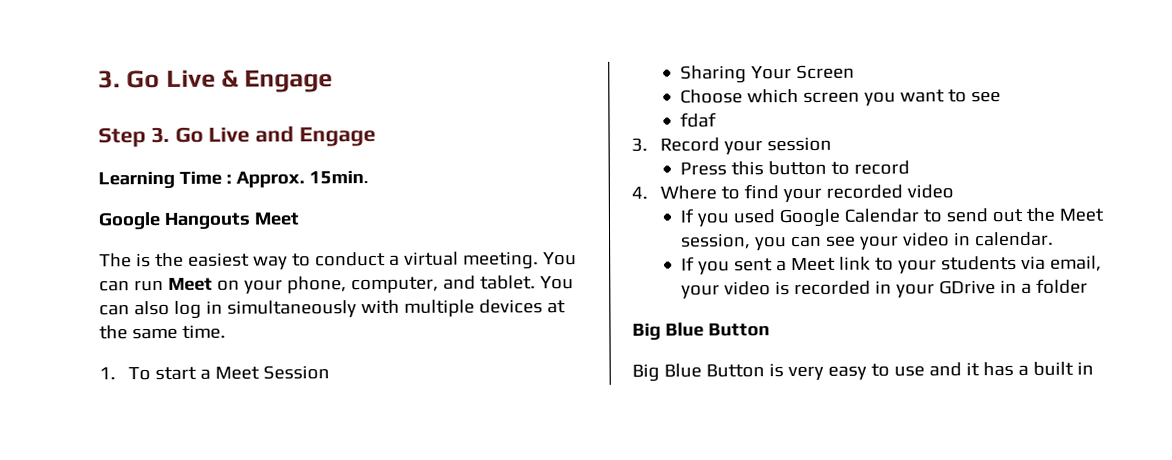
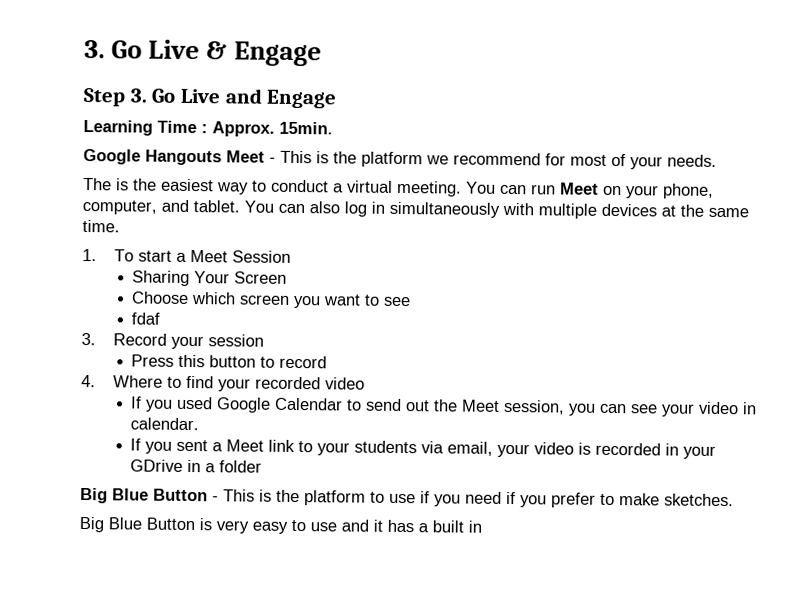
(299, 219) none -> [269,150,717,170] - This is the platform we recommend for most of your needs.
(770, 330) none -> [212,489,734,508] - This is the platform to use if you need if you prefer to make sketches.

